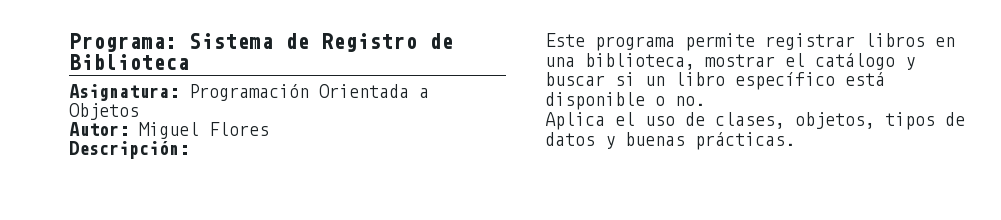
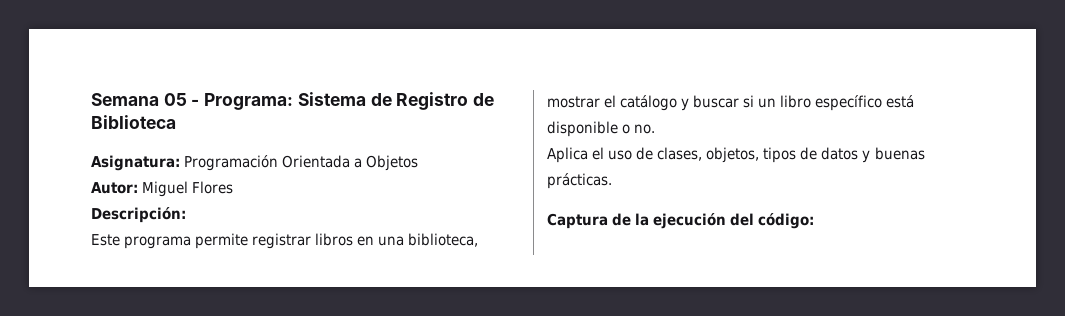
(69, 42) none -> [91,93,200,106] Semana 05 -
(795, 141) none -> [547,213,815,229] // Captura de la ejecución del código:

